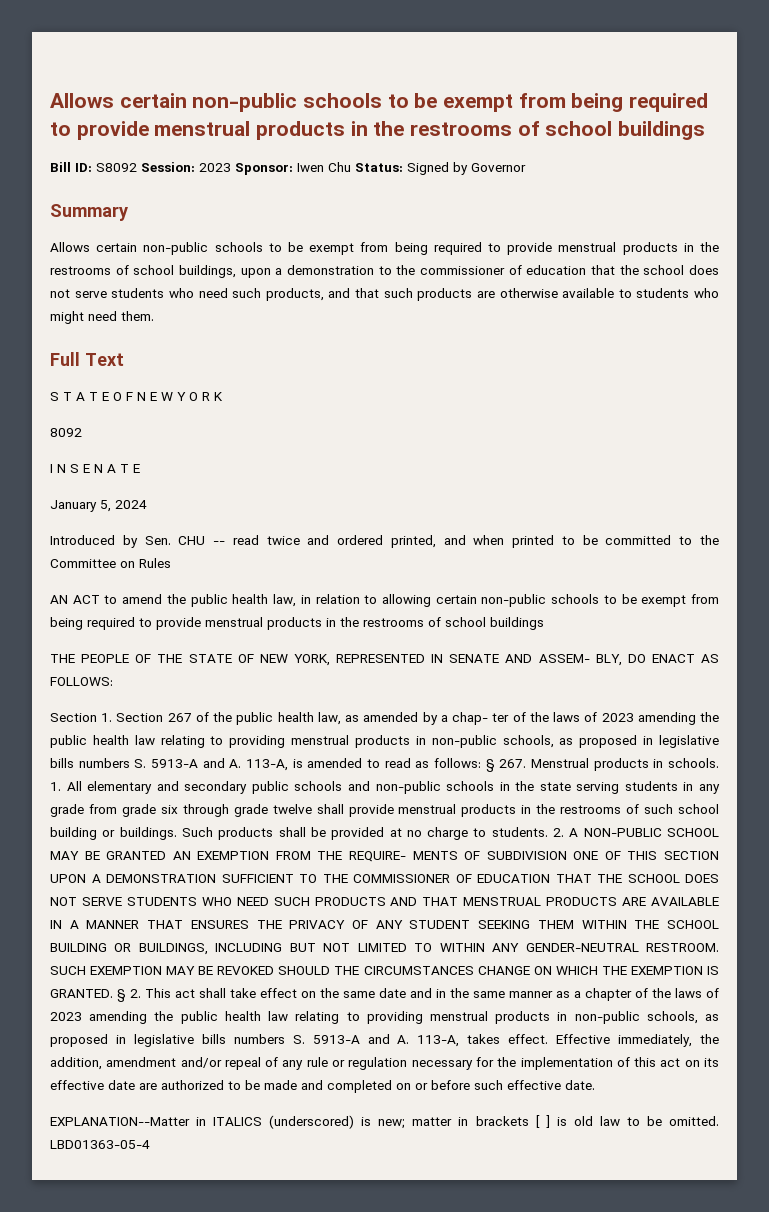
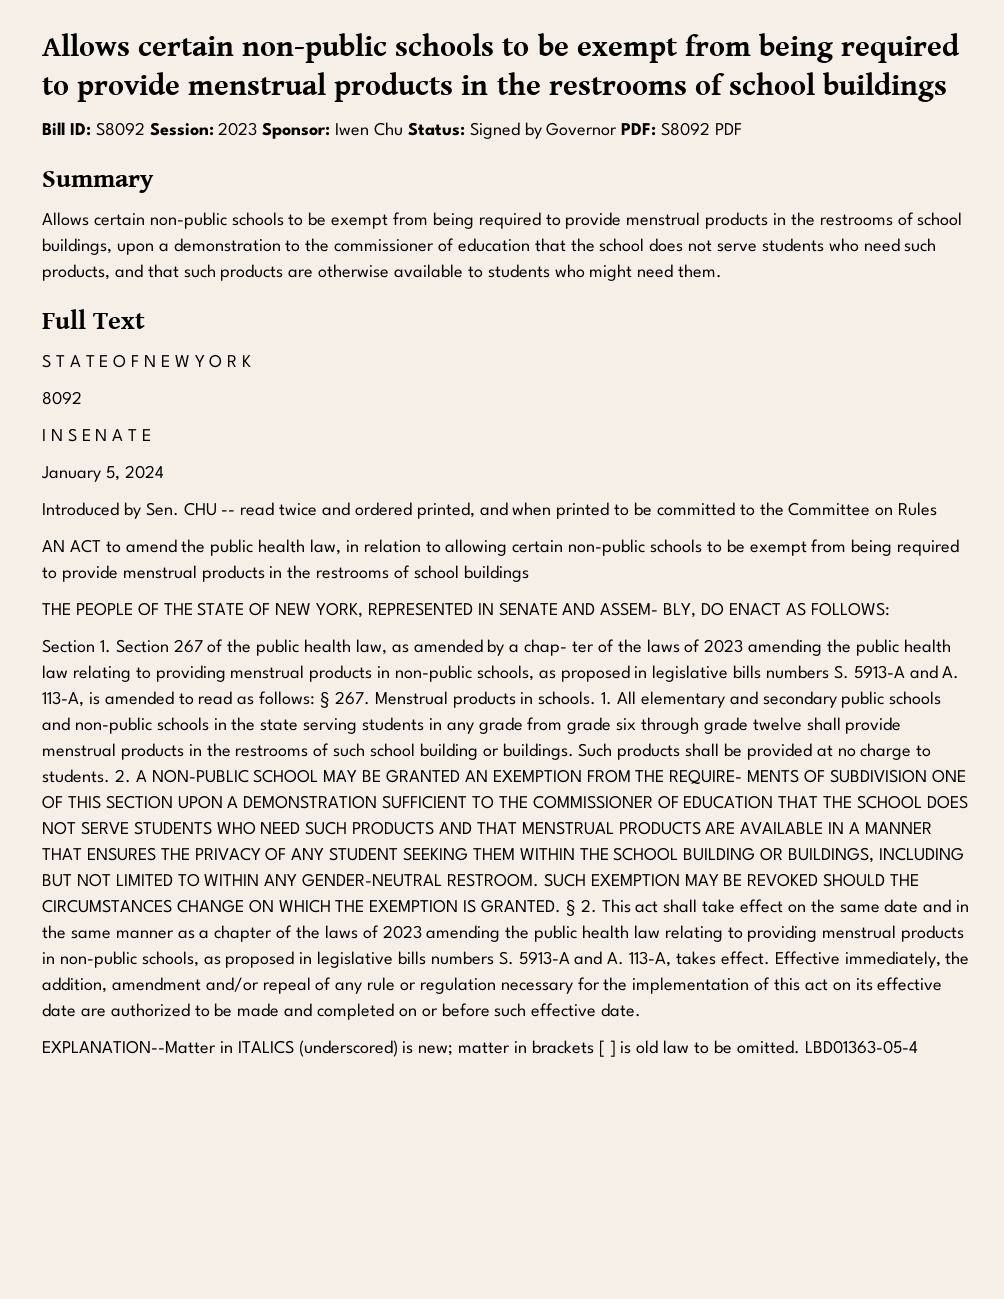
(526, 167) none -> [621,122,743,136] PDF: S8092 PDF

